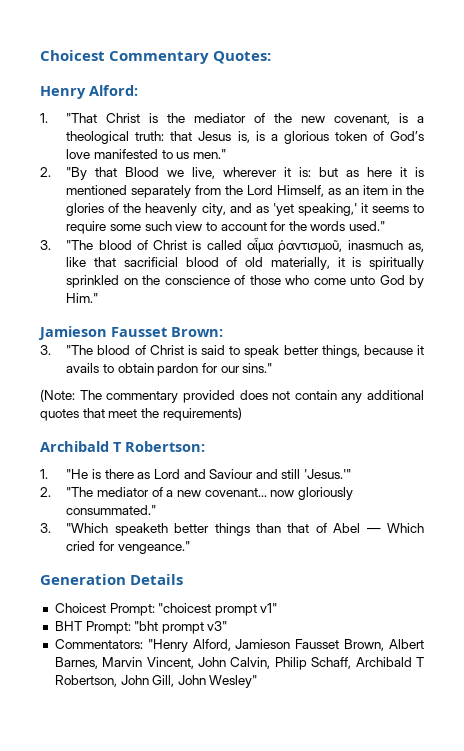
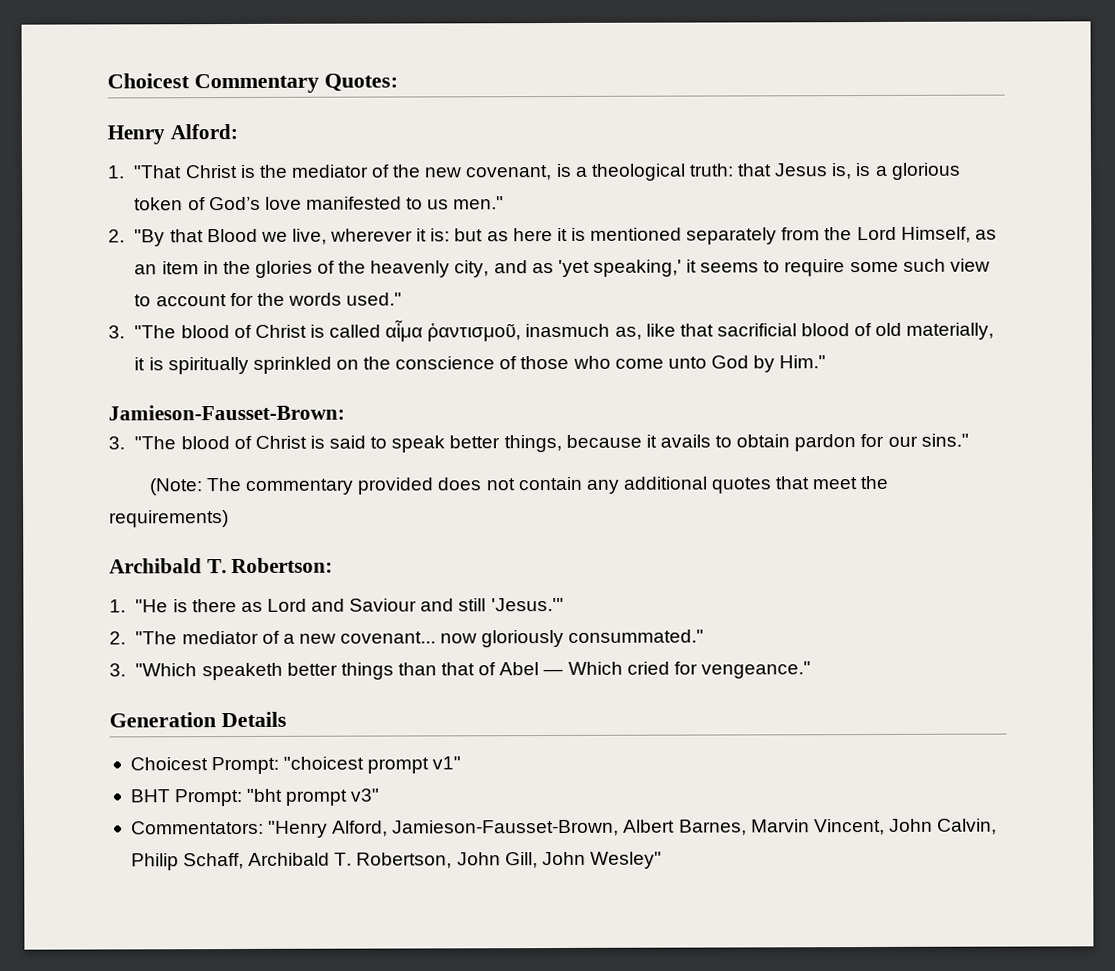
[38,326,223,340] Jamieson Fausset Brown: -> [108,404,345,421] Jamieson-Fausset-Brown:
[113,442,122,452] T -> [206,559,227,574] T.
[235,639,385,651] Jamieson Fausset Brown, -> [392,819,620,837] Jamieson-Fausset-Brown,
[415,657,424,667] T -> [334,852,353,866] T.

